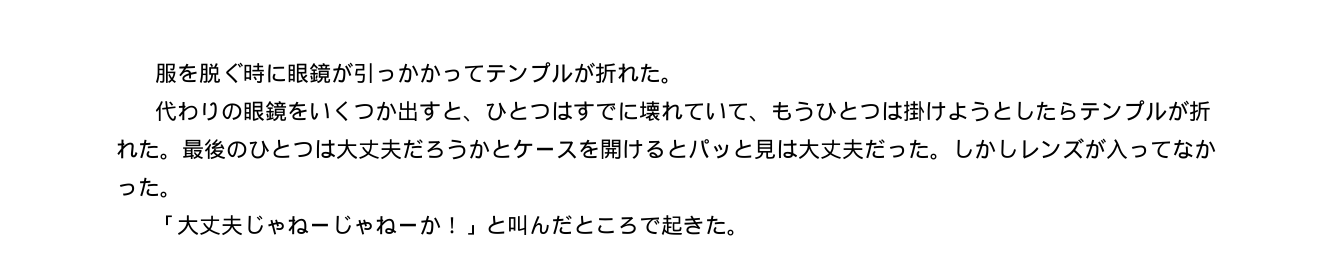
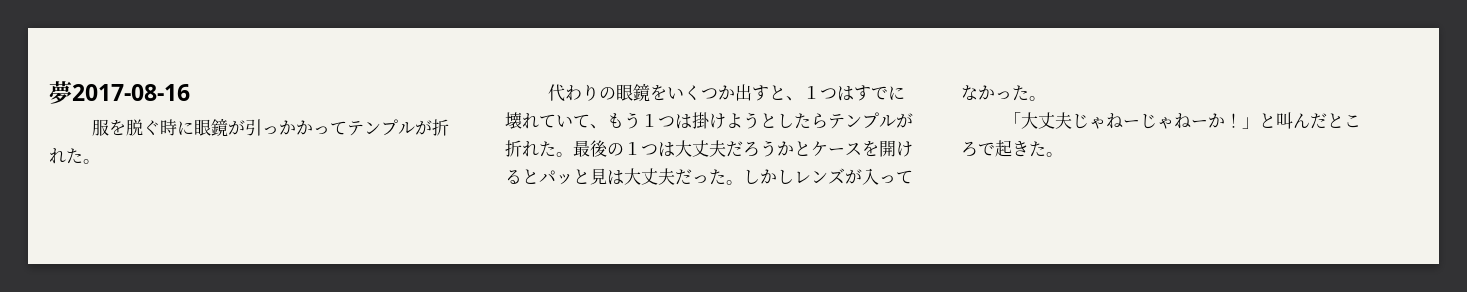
(155, 73) none -> [49,81,190,104] 夢2017-08-16 //
[485,101,530,121] ひと -> [803,86,821,99] １
[815,101,860,121] ひと -> [641,114,658,127] １
[248,139,292,159] ひと -> [624,142,641,155] １

